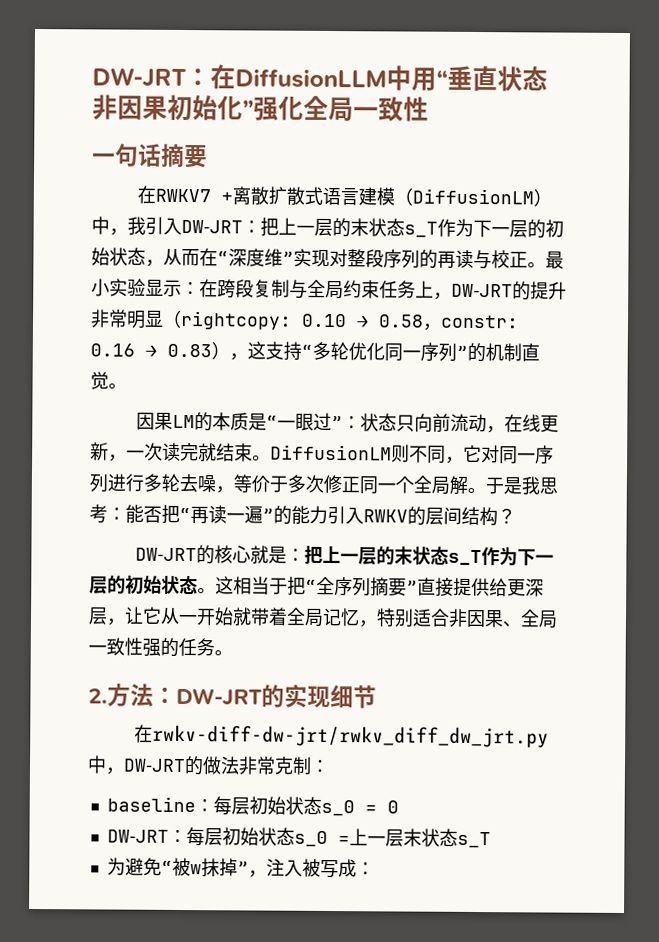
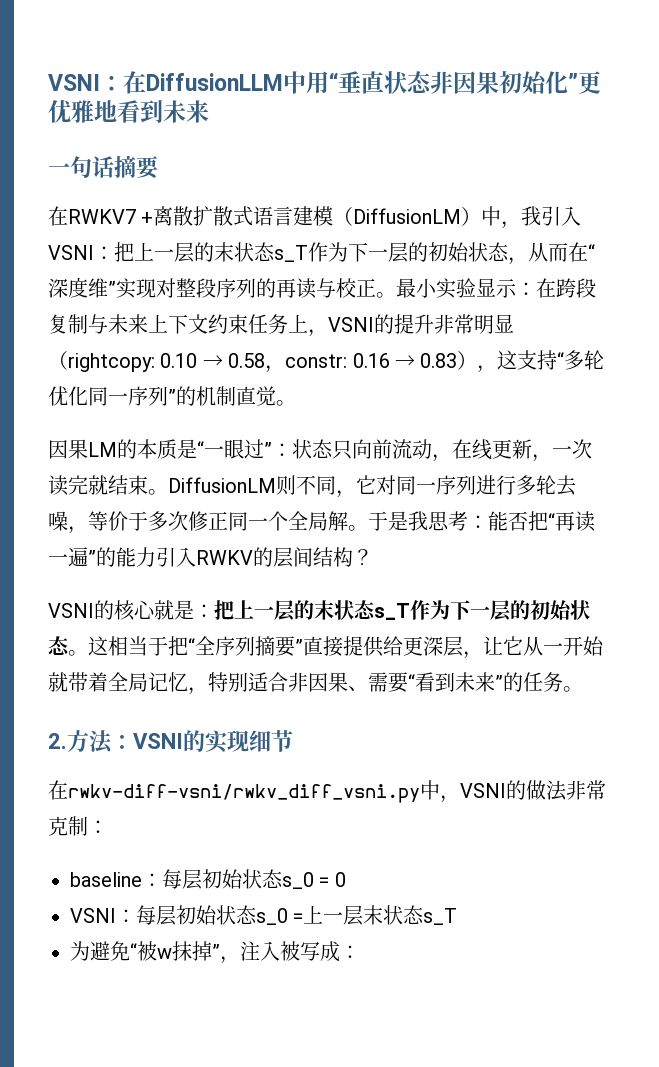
[92,67,187,89] DW‑JRT -> [48,74,100,91] VSNI
[253,95,429,122] 强化全局一致性 -> [578,71,601,94] [48,100,209,123] 更优雅地看到未来
[181,219,243,234] DW‑JRT -> [48,245,94,260] VSNI
[307,279,344,300] 全局 -> [108,314,208,334] 未来上下文
[451,283,513,298] DW‑JRT -> [328,317,374,332] VSNI
[134,547,197,562] DW‑JRT -> [48,603,94,618] VSNI
[520,609,558,629] [88,637,161,657] 全局一致性强 -> [368,672,503,693] 需要“看到未来”
[176,687,262,707] DW‑JRT -> [133,733,183,749] VSNI
[151,724,549,748] [87,755,186,775] rwkv-diff-dw-jrt/rwkv_diff_dw_jrt.py中，DW‑JRT -> [68,780,506,803] rwkv-diff-vsni/rwkv_diff_vsni.py中，VSNI
[106,829,169,843] DW‑JRT -> [70,908,116,923] VSNI

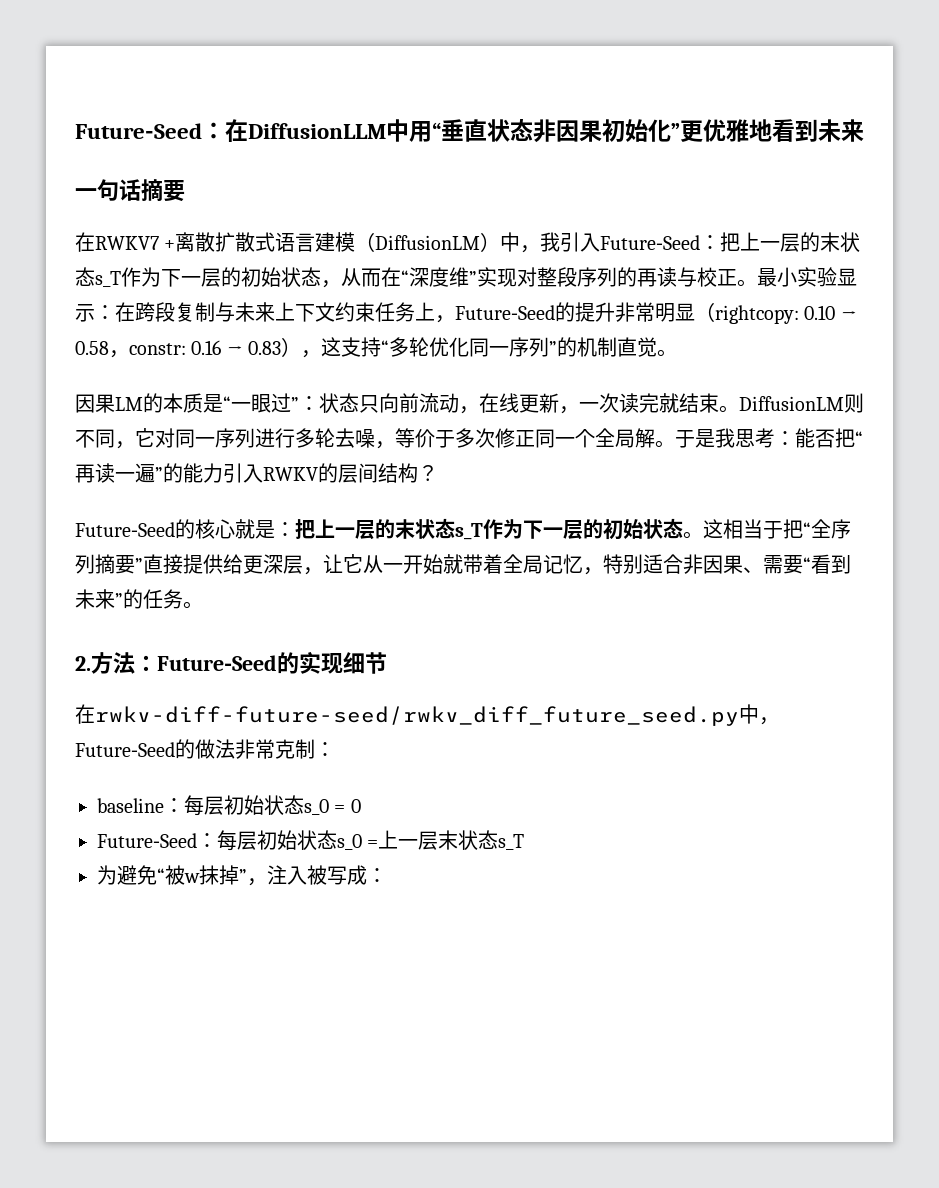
[48,74,100,91] VSNI -> [75,123,202,139] Future‑Seed
[48,245,94,260] VSNI -> [600,235,701,250] Future‑Seed
[328,317,374,332] VSNI -> [455,305,555,320] Future‑Seed
[48,603,94,618] VSNI -> [75,522,175,537] Future‑Seed
[133,733,183,749] VSNI -> [157,655,277,671] Future‑Seed
[68,780,506,803] rwkv-diff-vsni/rwkv_diff_vsni.py中，VSNI -> [95,704,779,726] [75,742,175,757] rwkv-diff-future-seed/rwkv_diff_future_seed.py中，Future‑Seed
[70,908,116,923] VSNI -> [97,833,197,848] Future‑Seed

